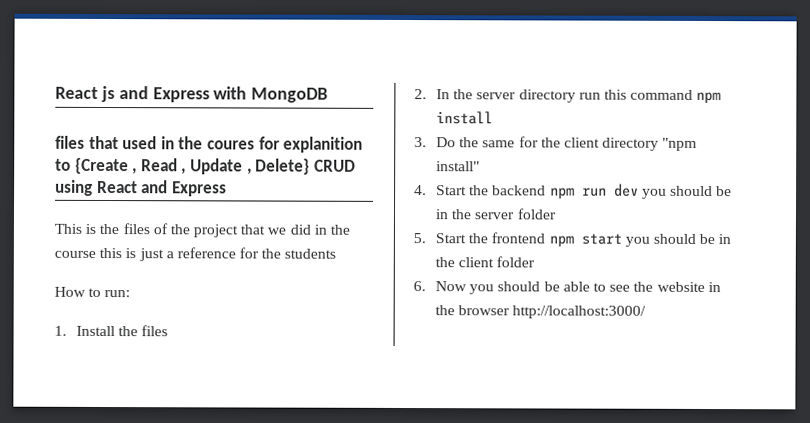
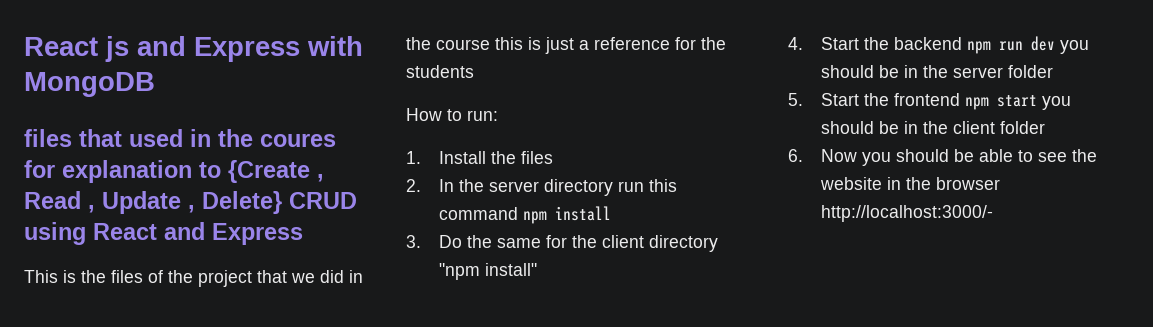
[283,136,364,153] explanition -> [62,160,192,183] explanation
[512,305,647,319] http://localhost:3000/ -> [821,205,994,222] http://localhost:3000/-

